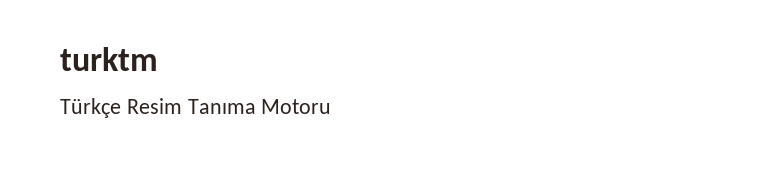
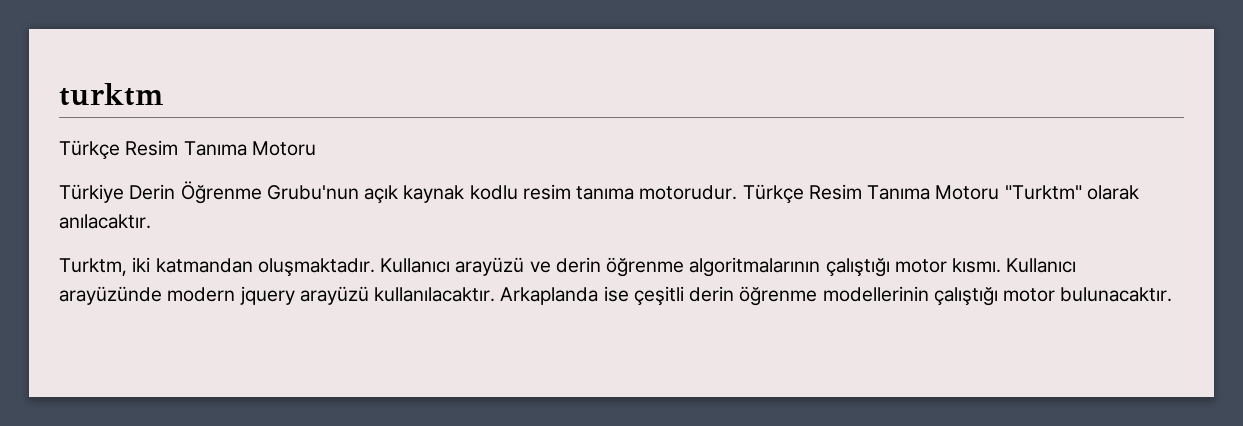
(332, 106) none -> [59,181,1139,204] [59,214,151,229] [59,257,1077,277] [59,286,1173,306] // Türkiye Derin Öğrenme Grubu'nun açık kaynak kodlu resim tanıma motorudur. Türkçe Resim Tanıma Motoru "Turktm" olarak anılacaktır. // Turktm, iki katmandan oluşmaktadır. Kullanıcı arayüzü ve derin öğrenme algoritmalarının çalıştığı motor kısmı. Kullanıcı arayüzünde modern jquery arayüzü kullanılacaktır. Arkaplanda ise çeşitli derin öğrenme modellerinin çalıştığı motor bulunacaktır.

